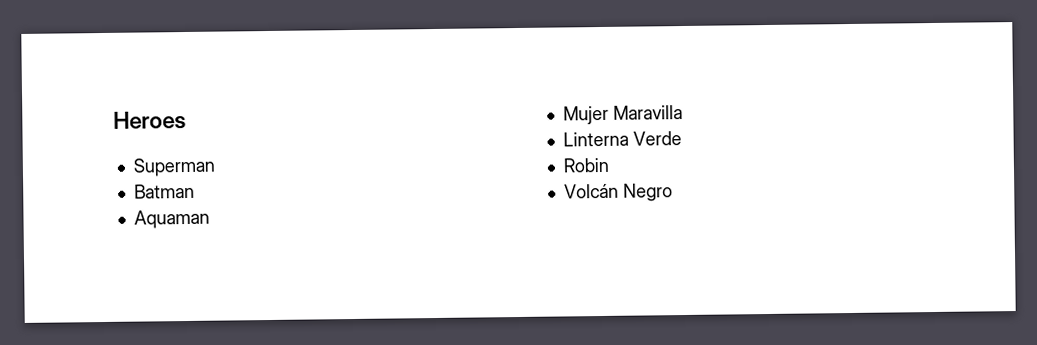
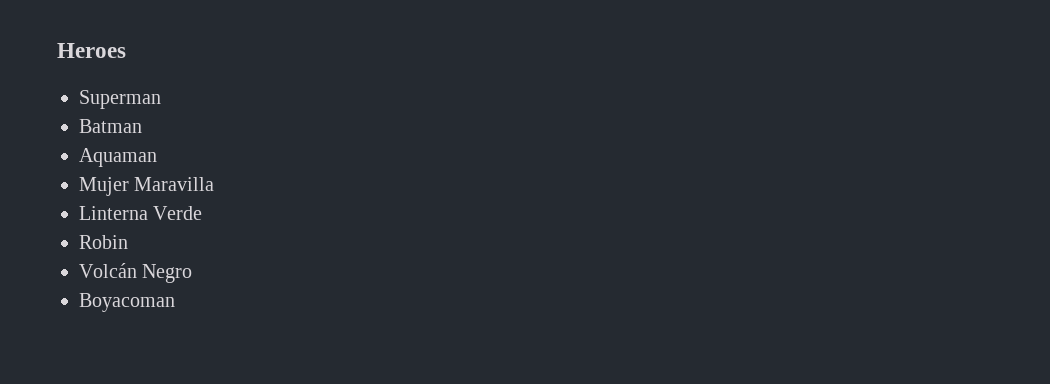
(673, 192) none -> [79,293,175,312] // Boyacoman

